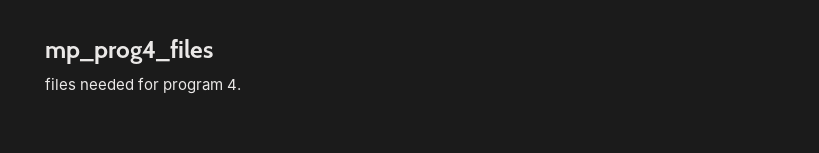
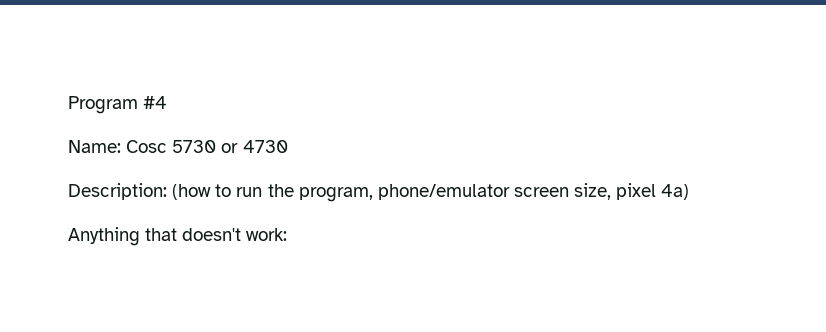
[45,39,213,64] [45,77,242,94] mp_prog4_files // files needed for program 4. -> [68,96,168,114] [68,140,288,153] [68,183,690,202] [68,227,288,246] Program #4 // Name: Cosc 5730 or 4730 // Description: (how to run the program, phone/emulator screen size, pixel 4a) // Anything that doesn't work:

